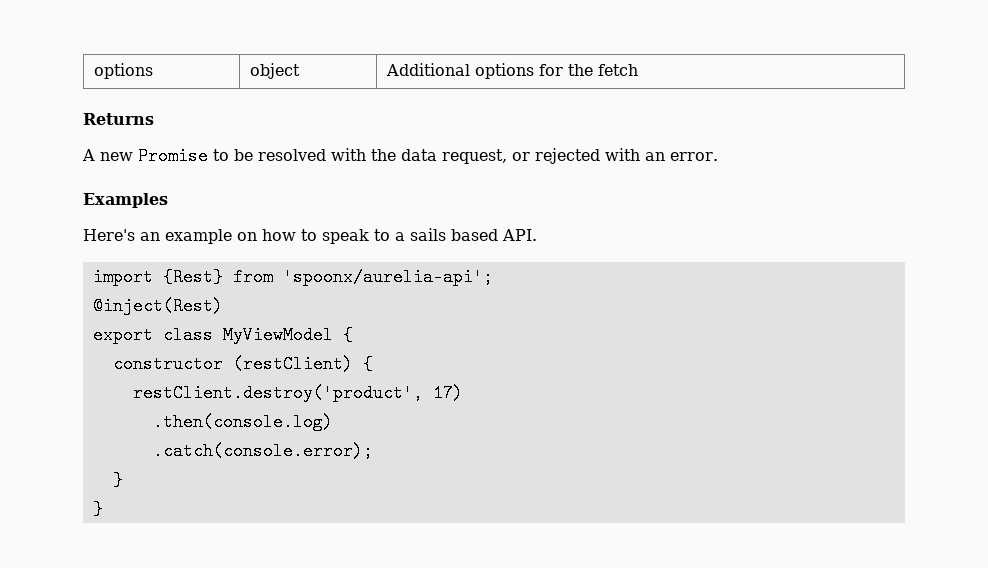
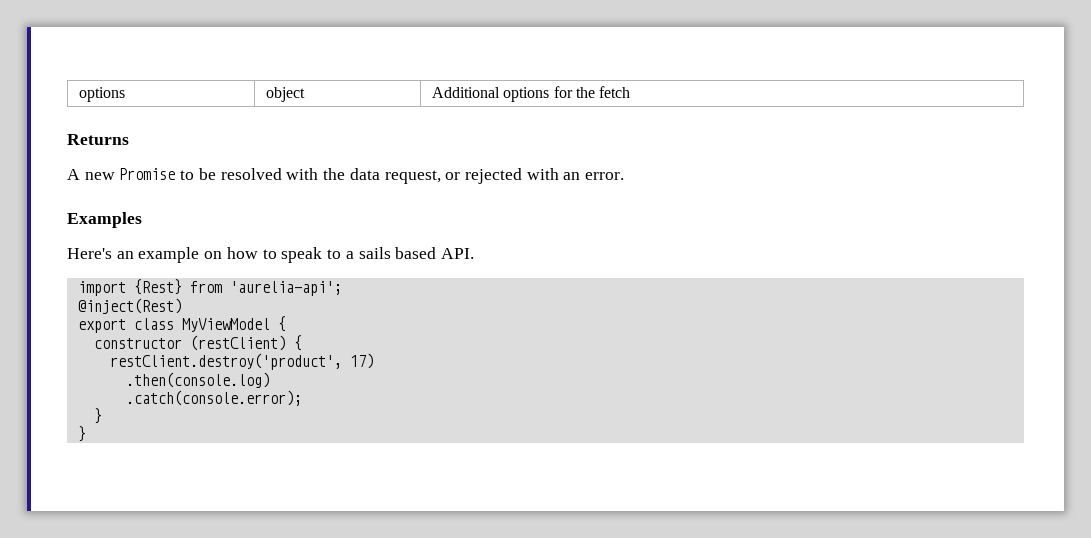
[282,268,493,286] 'spoonx/aurelia-api'; -> [229,281,342,296] 'aurelia-api';

